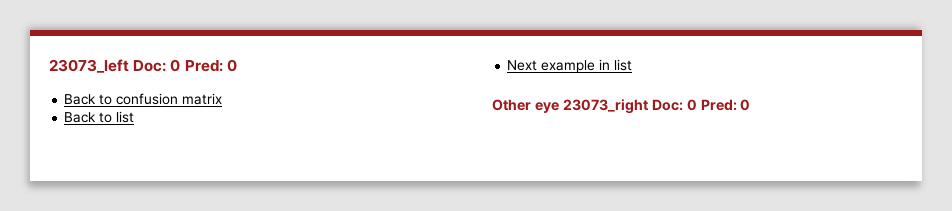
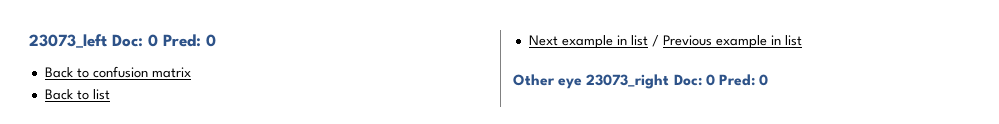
(633, 65) none -> [651,35,802,49] / Previous example in list

